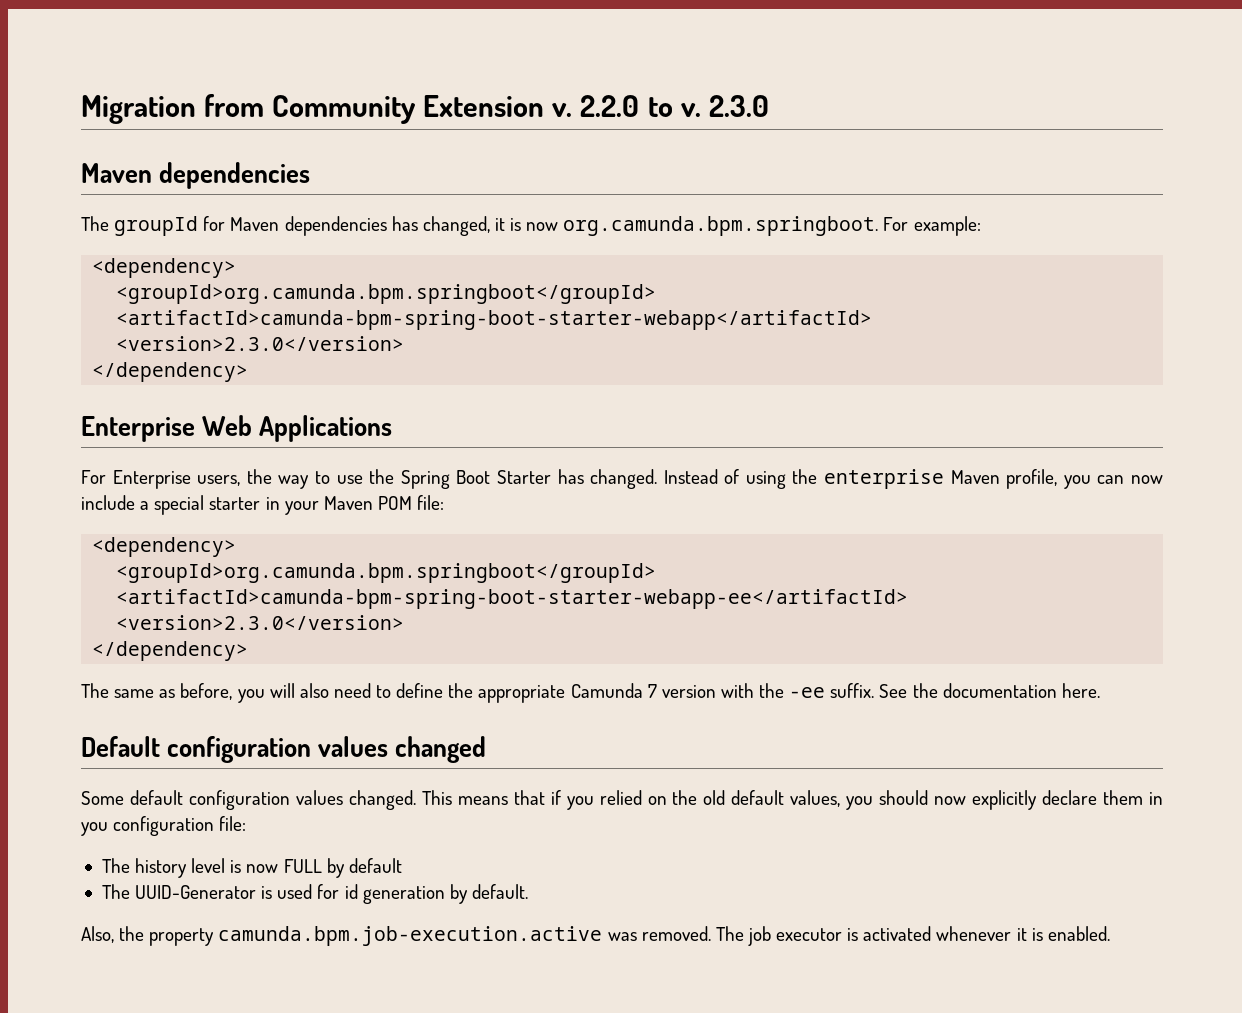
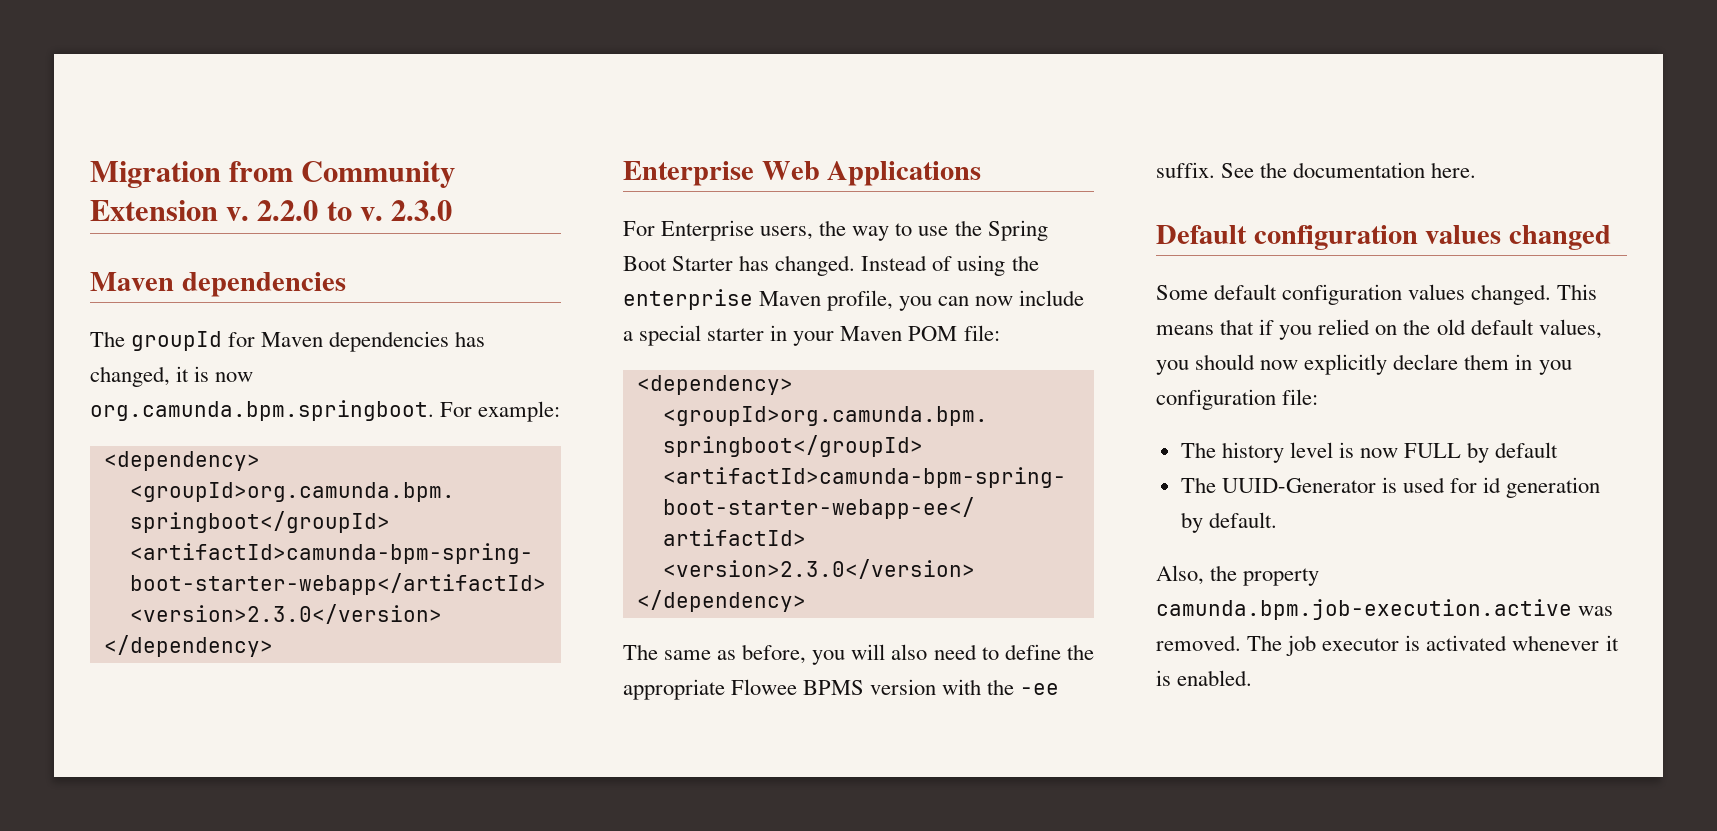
[570,683,657,698] Camunda 7 -> [731,679,865,695] Flowee BPMS

